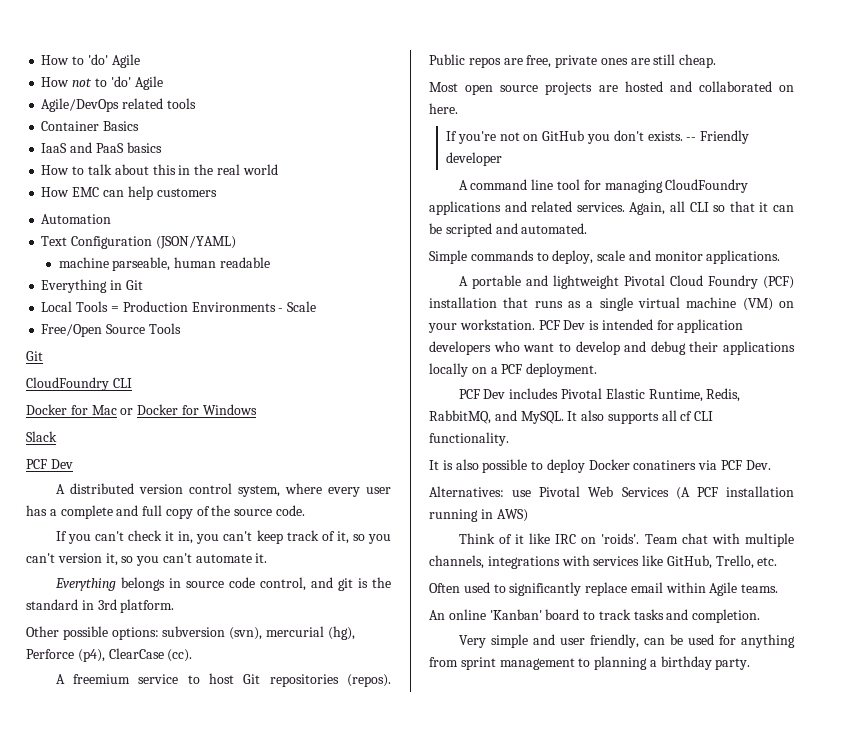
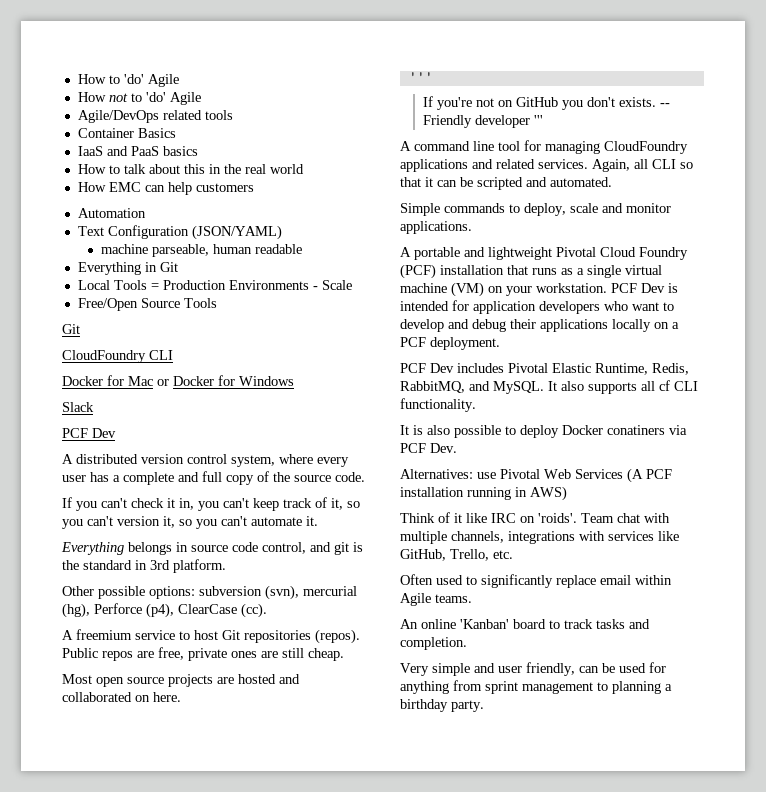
(458, 108) none -> [408,72,433,82] // '''
(503, 159) none -> [534,115,544,125] '''

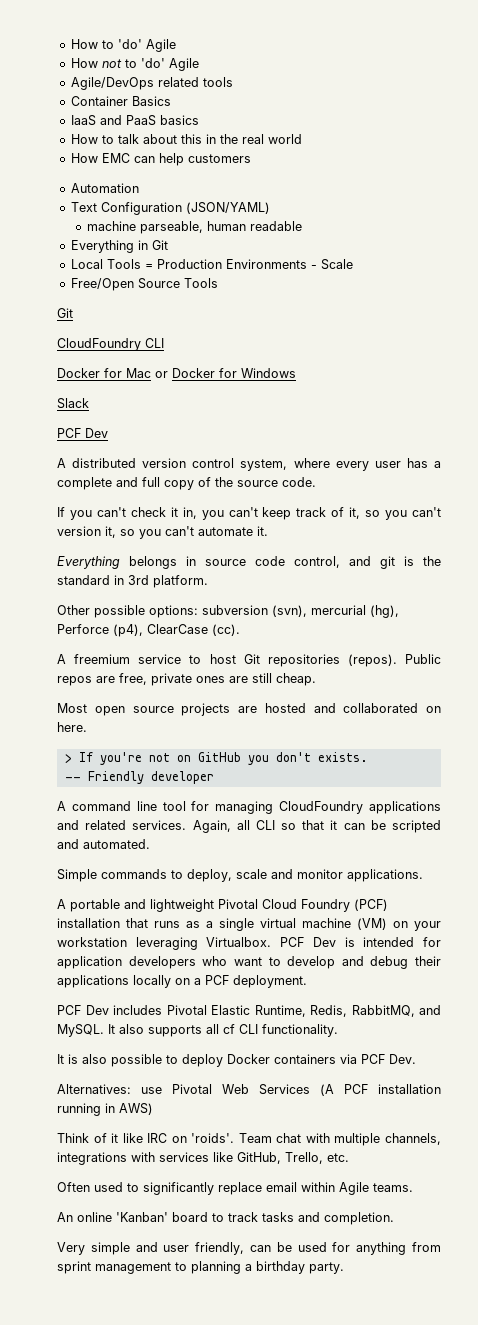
[408,72,433,82] ''' // -> [64,754,72,763] >
(657, 102) none -> (368, 757) //
[534,115,544,125] ''' -> (214, 777) none
[536,283,607,293] workstation. -> [57,937,272,950] workstation leveraging Virtualbox.
[607,425,665,435] conatiners -> [274,1054,336,1064] containers

